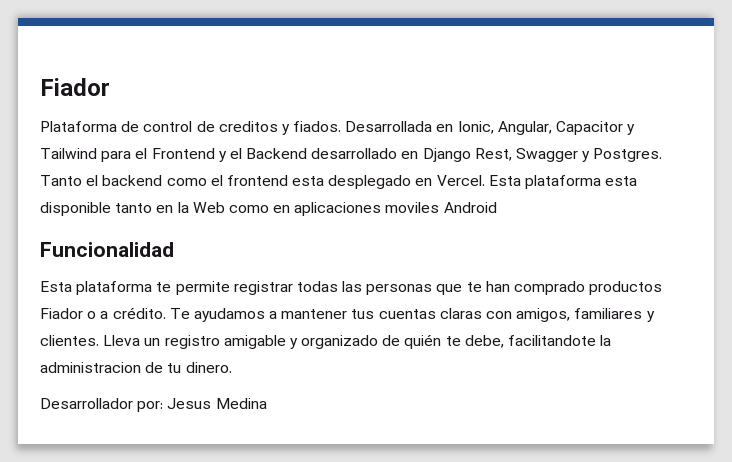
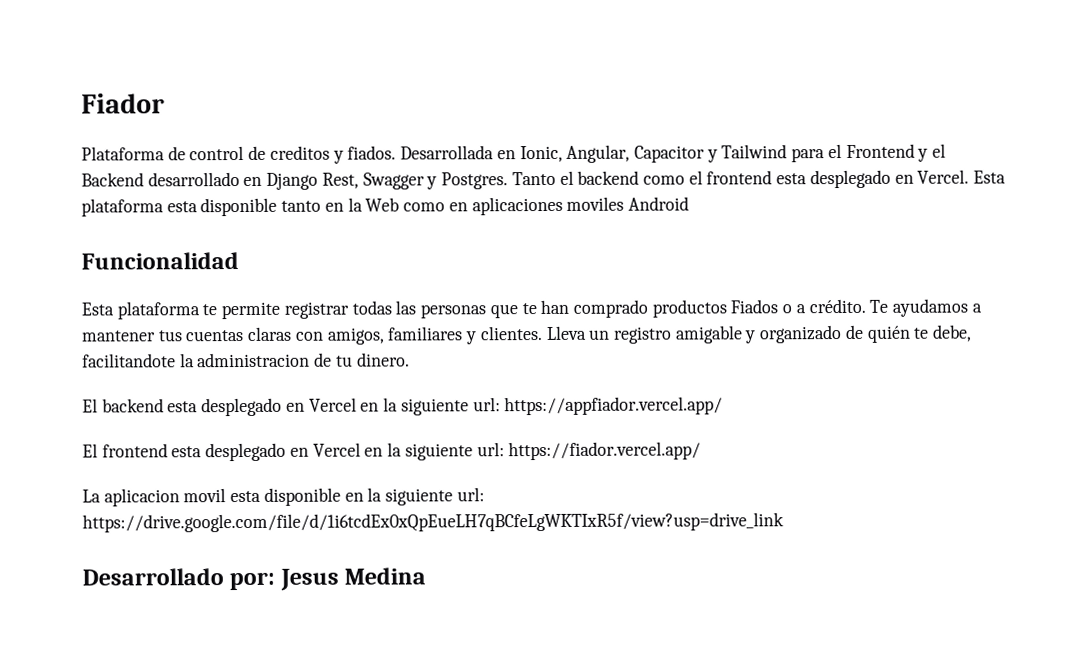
[40,308,83,319] Fiador -> [730,299,779,314] Fiados
[40,398,133,409] Desarrollador -> [82,396,724,417] [82,441,702,462] [82,487,485,507] [82,512,784,533] [82,568,224,586] El backend esta desplegado en Vercel en la siguiente url: https://appfiador.vercel.app/ // El frontend esta desplegado en Vercel en la siguiente url: https://fiador.vercel.app/ // La aplicacion movil esta disponible en la siguiente url: https://drive.google.com/file/d/1i6tcdEx0xQpEueLH7qBCfeLgWKTIxR5f/view?usp=drive_link // Desarrollado

